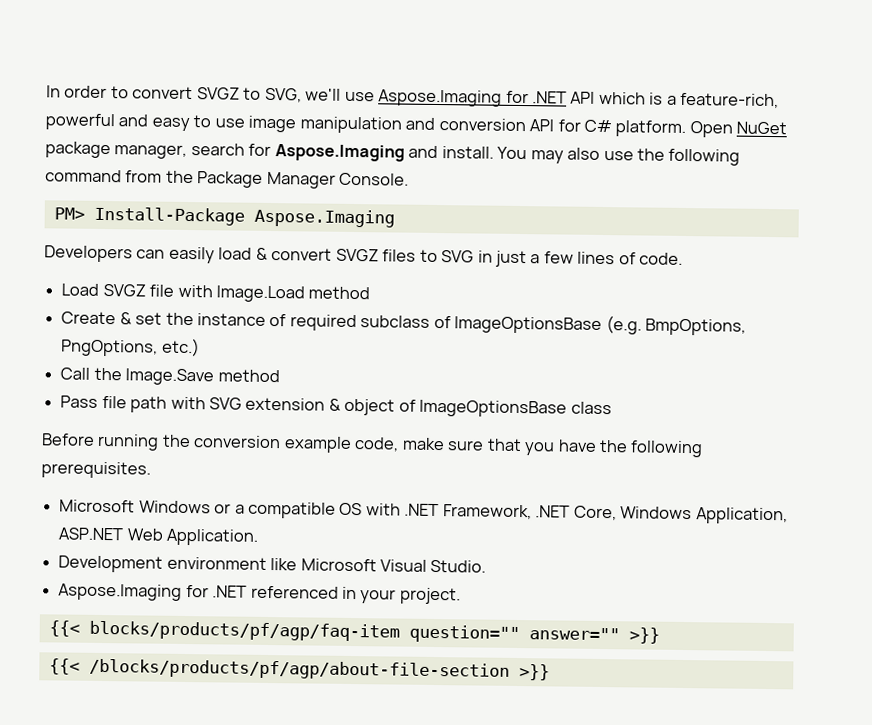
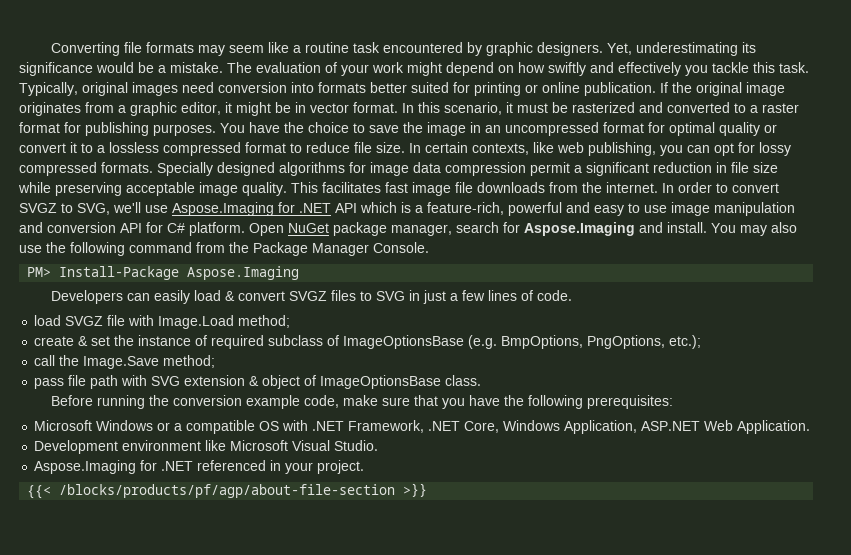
(46, 91) none -> [50,42,756,56] [19,62,809,76] [19,82,785,96] [19,102,799,116] [19,122,777,136] [19,142,791,156] [19,162,778,176] [18,182,658,196] Converting file formats may seem like a routine task encountered by graphic designers. Yet, underestimating its significance would be a mistake. The evaluation of your work might depend on how swiftly and effectively you tackle this task. Typically, original images need conversion into formats better suited for printing or online publication. If the original image originates from a graphic editor, it might be in vector format. In this scenario, it must be rasterized and converted to a raster format for publishing purposes. You have the choice to save the image in an uncompressed format for optimal quality or convert it to a lossless compressed format to reduce file size. In certain contexts, like web publishing, you can opt for lossy compressed formats. Specially designed algorithms for image data compression permit a significant reduction in file size while preserving acceptable image quality. This facilitates fast image file downloads from the internet.
[61,283,100,296] Load -> [34,315,62,326] load
[308,286,371,300] [61,311,117,325] method // Create -> [238,315,291,328] [34,336,75,346] method; // create
[161,338,200,357] [60,367,280,386] [60,395,99,408] etc.) // Call the Image.Save method // Pass -> [669,335,702,349] [34,355,216,369] [34,378,65,389] etc.); // call the Image.Save method; // pass
[570,401,612,415] class -> [445,375,482,386] class.
[41,461,151,479] prerequisites. -> [586,395,673,409] prerequisites:
[48,620,660,644] // {{< blocks/products/pf/agp/faq-item question="" answer="" >}} -> (365, 467) none

